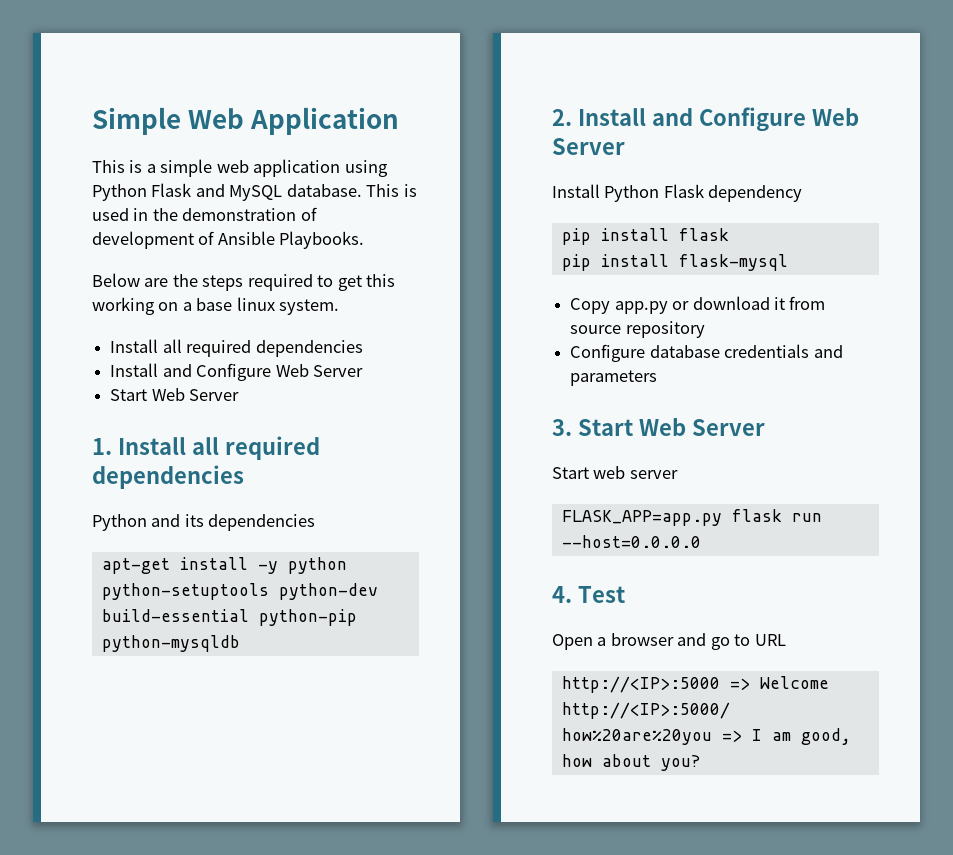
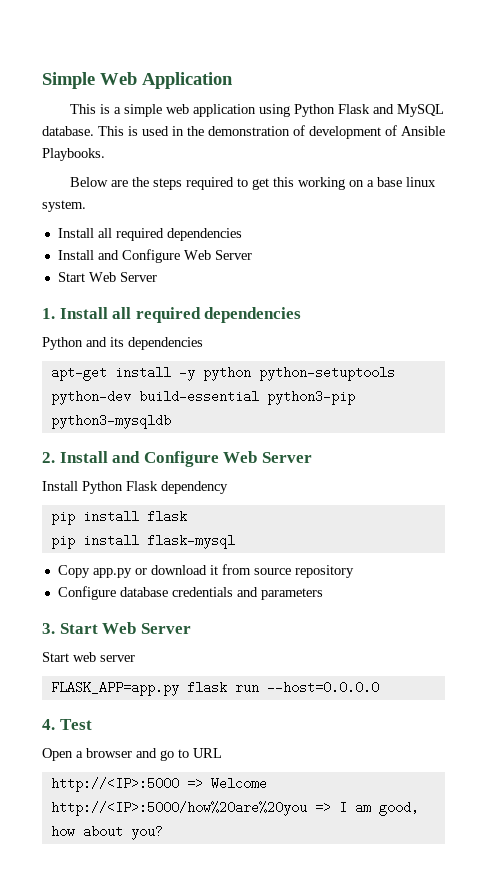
[258,609,357,626] [101,635,240,652] python-pip python-mysqldb -> [266,390,355,405] [50,414,171,429] python3-pip python3-mysqldb

